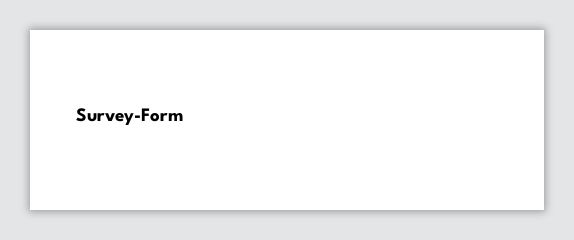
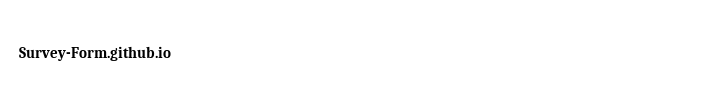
[76,108,183,125] Survey-Form -> [19,46,171,61] Survey-Form.github.io

